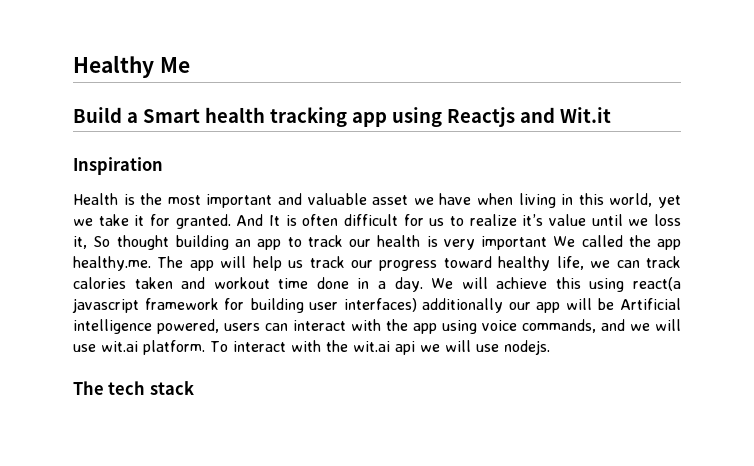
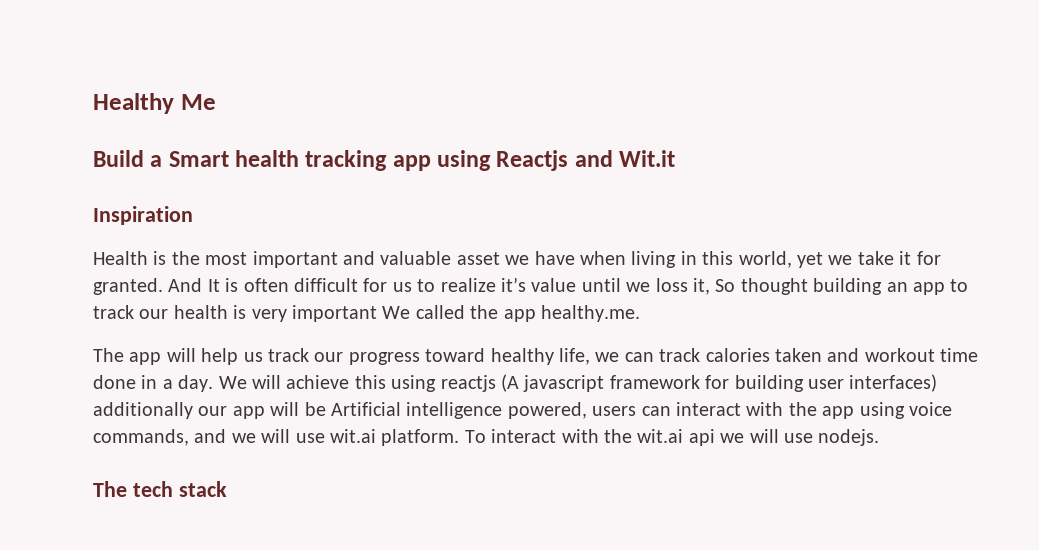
(151, 263) none -> (640, 313) //
[632,277,681,291] react(a -> [440,374,519,392] reactjs (A

